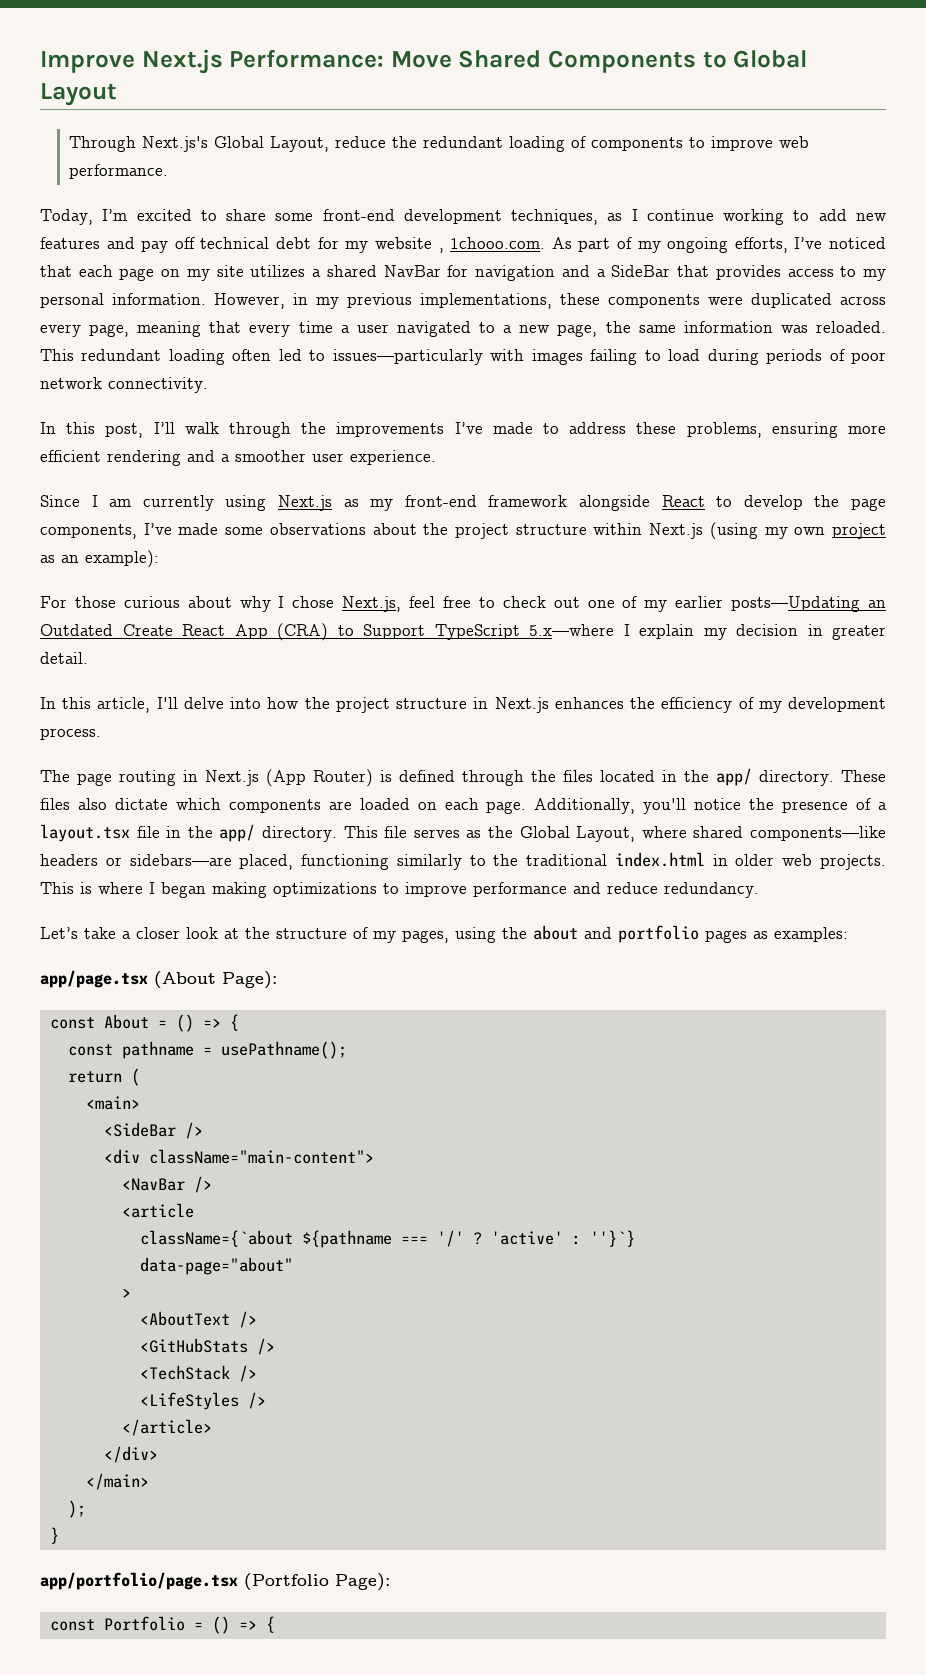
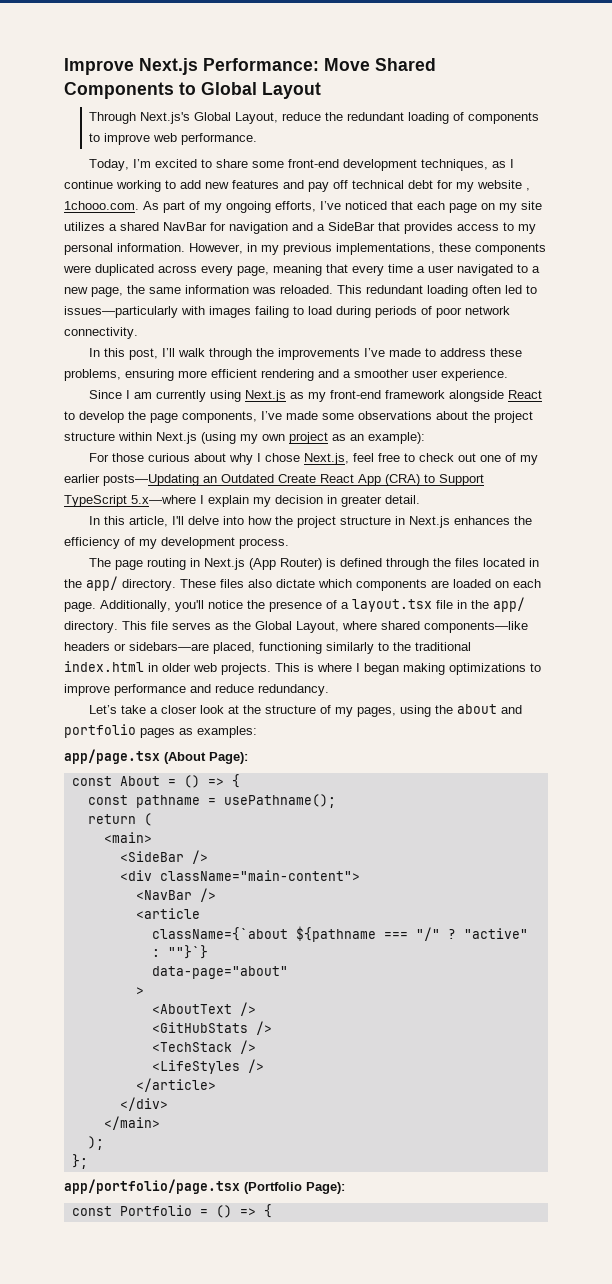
[436,1230,635,1247] '/' ? 'active' : ''}`} -> [415,927,528,941] [151,945,208,959] "/" ? "active" : ""}`}
[49,1527,59,1544] } -> [71,1154,88,1169] };

